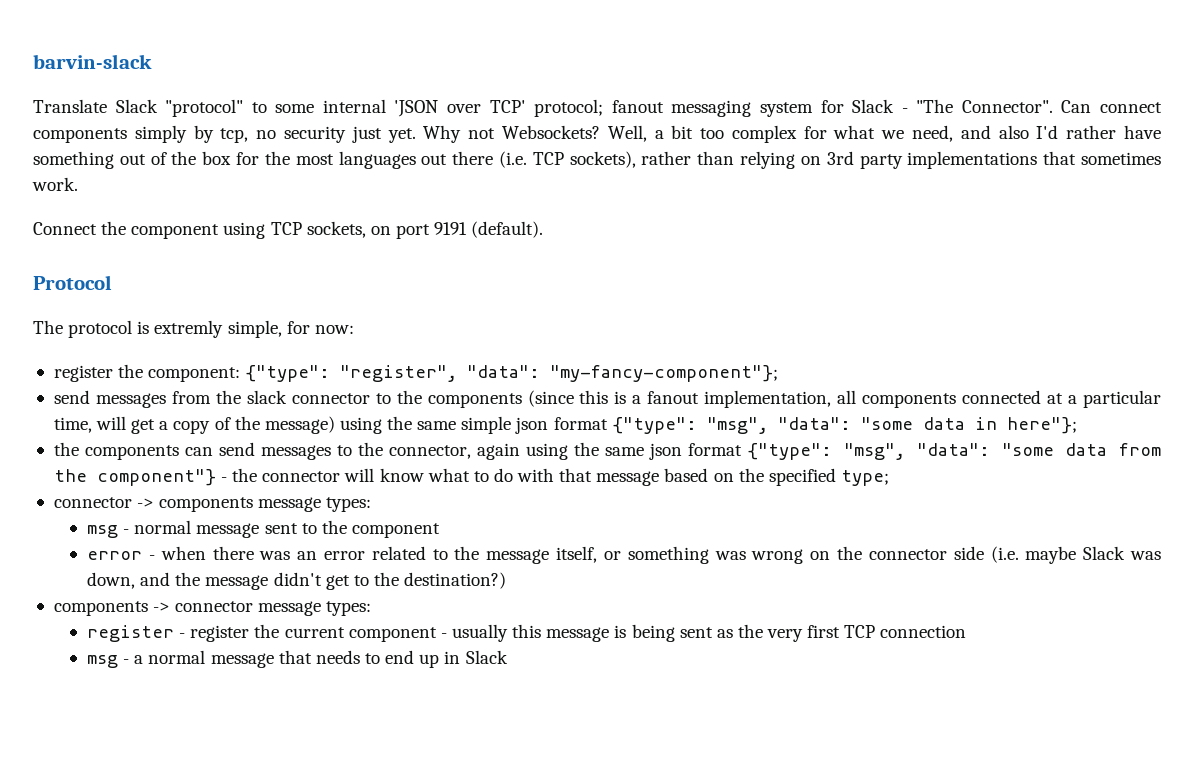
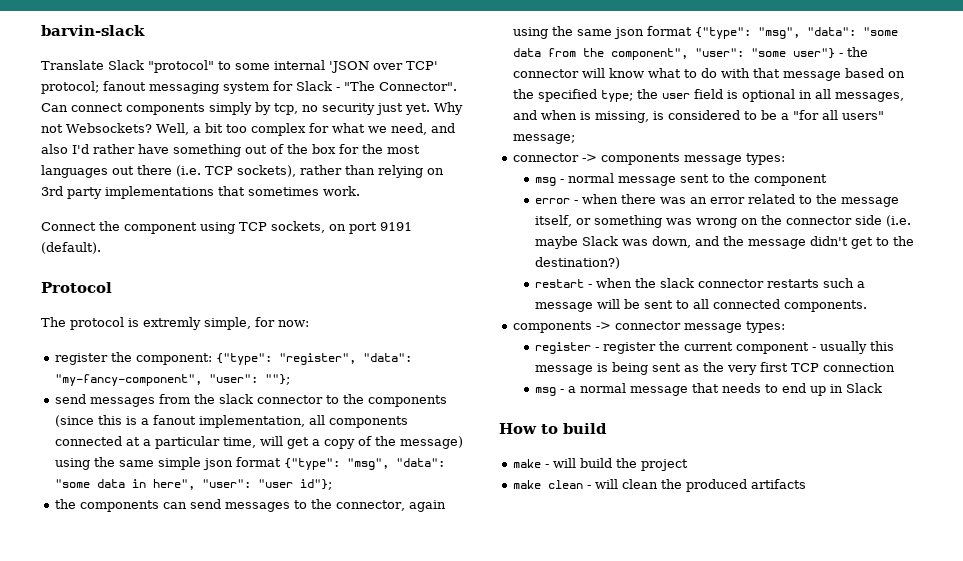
[550,365,779,382] "my-fancy-component"}; -> [54,374,290,386] "my-fancy-component", "user": ""};
[1006,417,1077,434] here"}; -> [152,479,332,490] here", "user": "user id"};
[96,469,216,486] component"} -> [610,48,835,60] component", "user": "some user"}
(889, 478) none -> [636,89,904,102] [512,110,884,123] [512,134,575,144] the user field is optional in all messages, and when is missing, is considered to be a "for all users" message;
(507, 580) none -> [534,278,865,288] [534,299,867,312] // restart - when the slack connector restarts such a message will be sent to all connected components.
(508, 657) none -> [499,423,607,434] [512,458,688,471] [512,479,806,492] // How to build // make - will build the project // make clean - will clean the produced artifacts

